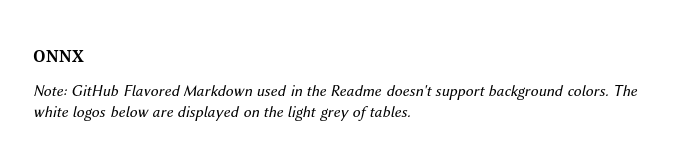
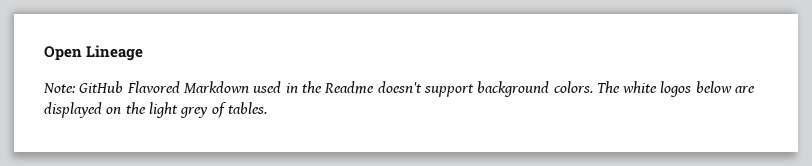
[33,50,84,62] ONNX -> [44,45,144,61] Open Lineage

